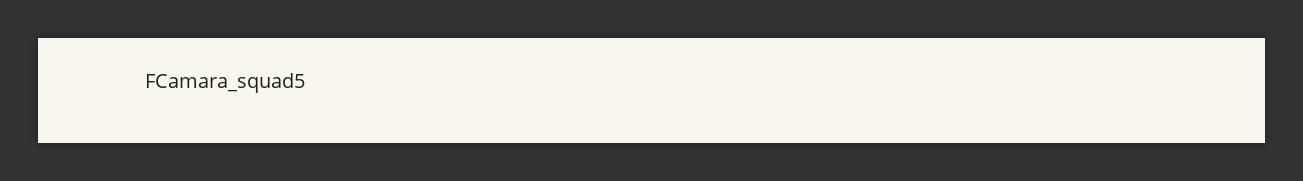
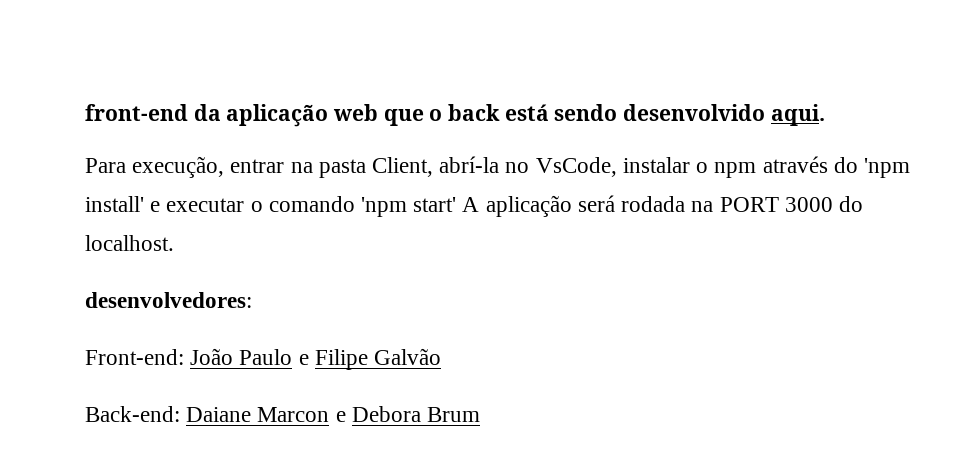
[145,73,305,93] FCamara_squad5 -> [85,104,825,127] [85,156,910,178] [85,195,863,217] [85,235,174,251] [85,292,252,308] [85,348,442,370] [85,406,481,422] front-end da aplicação web que o back está sendo desenvolvido aqui. // Para execução, entrar na pasta Client, abrí-la no VsCode, instalar o npm através do 'npm install' e executar o comando 'npm start' A aplicação será rodada na PORT 3000 do localhost. // desenvolvedores: // Front-end: João Paulo e Filipe Galvão // Back-end: Daiane Marcon e Debora Brum

